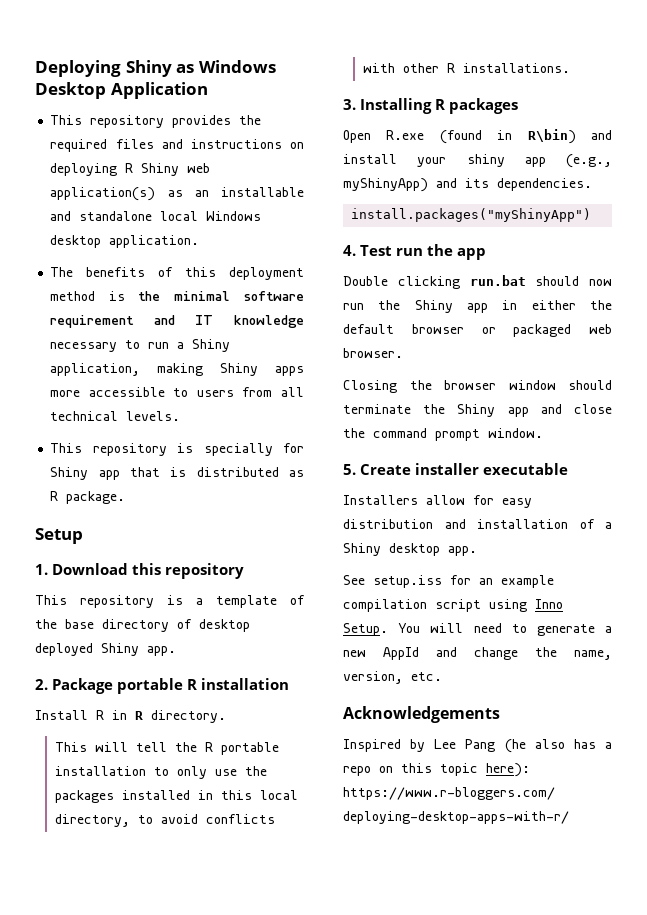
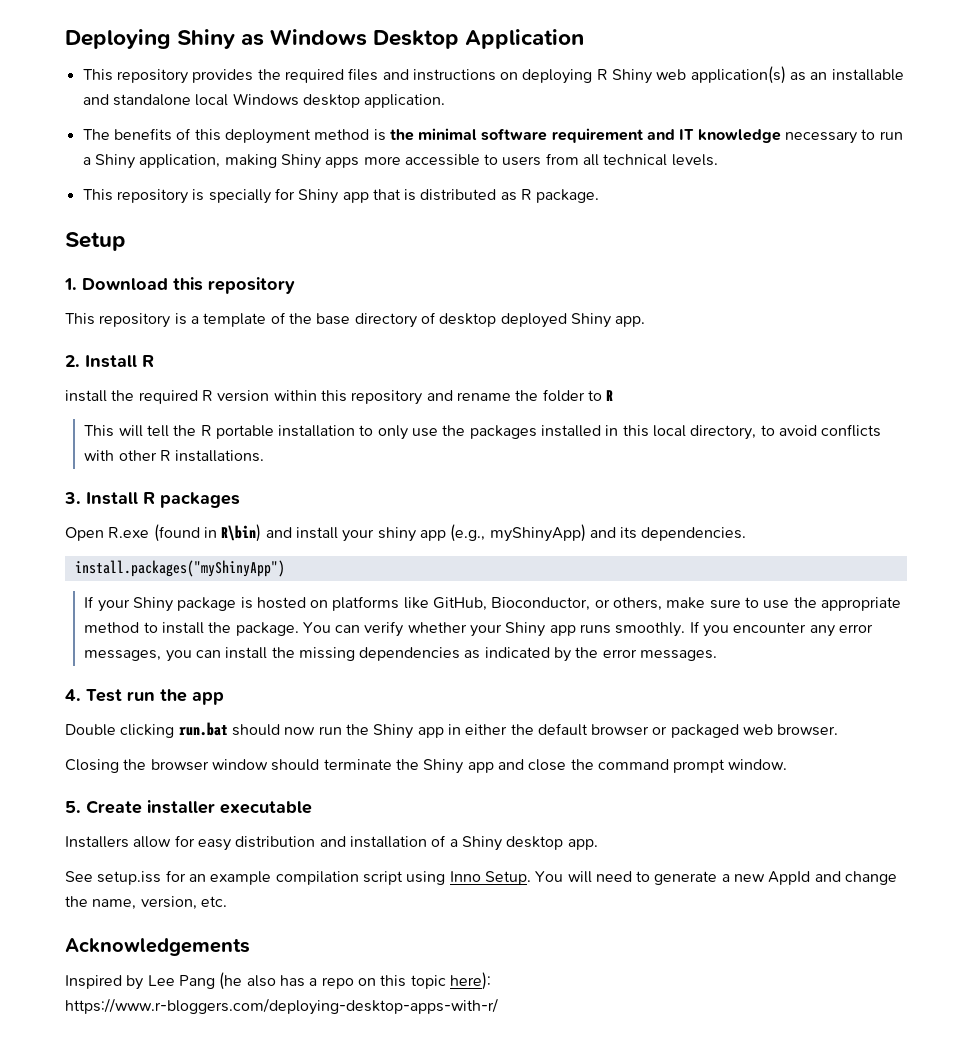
[52,678,289,694] [35,710,226,723] Package portable R installation // Install R in R directory. -> [85,355,154,368] [65,389,614,405] Install R // install the required R version within this repository and rename the folder to R
[360,98,432,114] Installing -> [86,492,138,505] Install
(592, 215) none -> [84,596,901,612] [84,621,873,637] [84,647,718,662] // If your Shiny package is hosted on platforms like GitHub, Bioconductor, or others, make sure to use the appropriate method to install the package. You can verify whether your Shiny app runs smoothly. If you encounter any error messages, you can install the missing dependencies as indicated by the error messages.

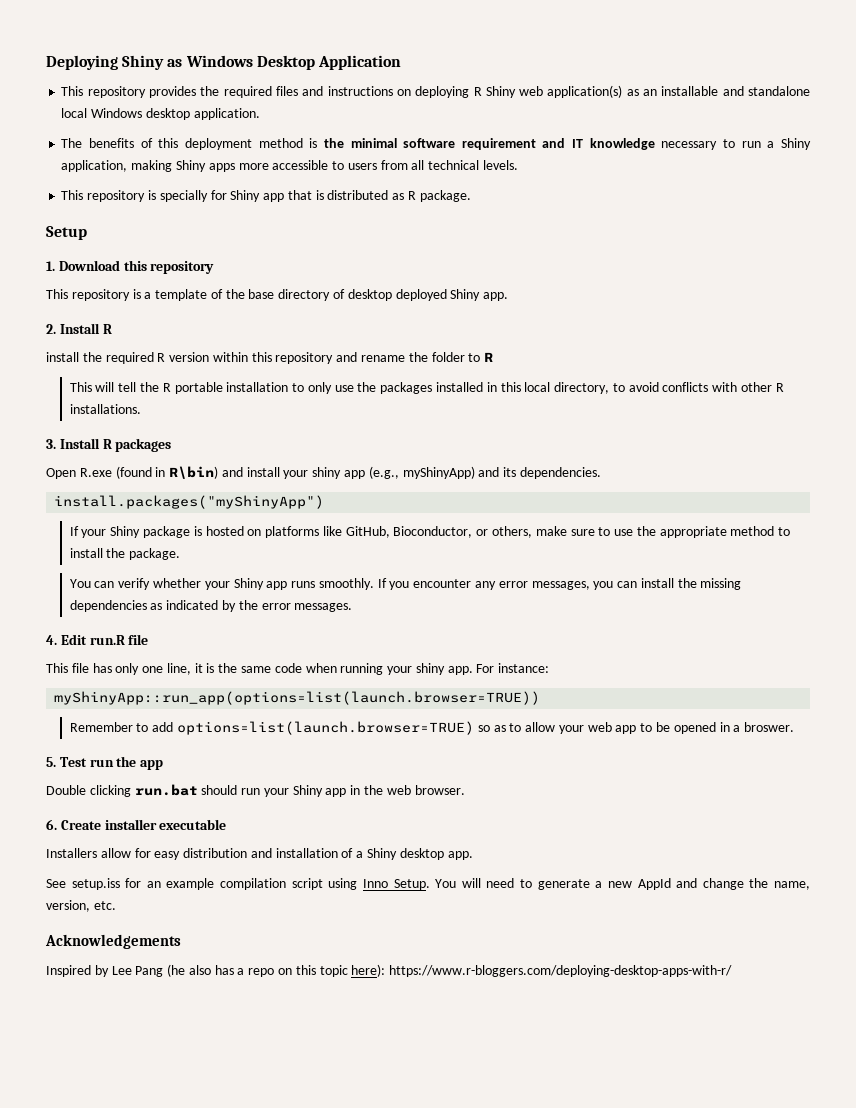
(299, 629) none -> (181, 554) //
(81, 695) none -> [60,634,149,645] [46,663,550,675] [54,691,541,705] [69,721,795,735] [46,757,56,767] Edit run.R file // This file has only one line, it is the same code when running your shiny app. For instance: // myShinyApp::run_app(options=list(launch.browser=TRUE)) // Remember to add options=list(launch.browser=TRUE) so as to allow your web app to be opened in a broswer. // 5.
[284,723,839,739] [65,759,788,774] [65,801,81,813] now run the Shiny app in either the default browser or packaged web browser. // Closing the browser window should terminate the Shiny app and close the command prompt window. // 5. -> [241,785,465,797] [46,819,57,830] run your Shiny app in the web browser. // 6.

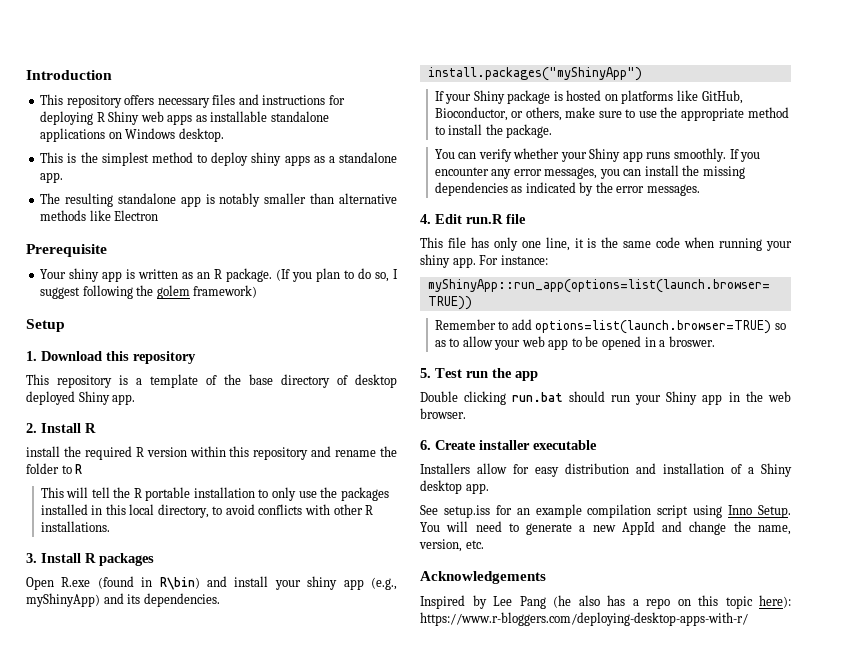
[46,55,401,70] [61,86,272,98] Deploying Shiny as Windows Desktop Application // This repository provides the required -> [26,70,112,80] [40,94,210,108] Introduction // This repository offers necessary
[396,89,411,96] on -> [328,95,345,105] for
[547,85,811,98] [61,108,260,120] [61,138,812,150] [61,160,518,172] [61,190,471,202] application(s) as an installable and standalone local Windows desktop application. // The benefits of this deployment method is the minimal software requirement and IT knowledge necessary to run a Shiny application, making Shiny apps more accessible to users from all technical levels. // This repository is specially for Shiny app that is distributed as R package. -> [167,111,329,125] [40,128,224,142] [40,152,397,166] [40,172,64,183] [40,193,397,207] [40,210,159,221] [26,244,107,257] [40,268,399,282] [40,285,258,299] apps as installable standalone applications on Windows desktop. // This is the simplest method to deploy shiny apps as a standalone app. // The resulting standalone app is notably smaller than alternative methods like Electron // Prerequisite // Your shiny app is written as an R package. (If you plan to do so, I suggest following the golem framework)

